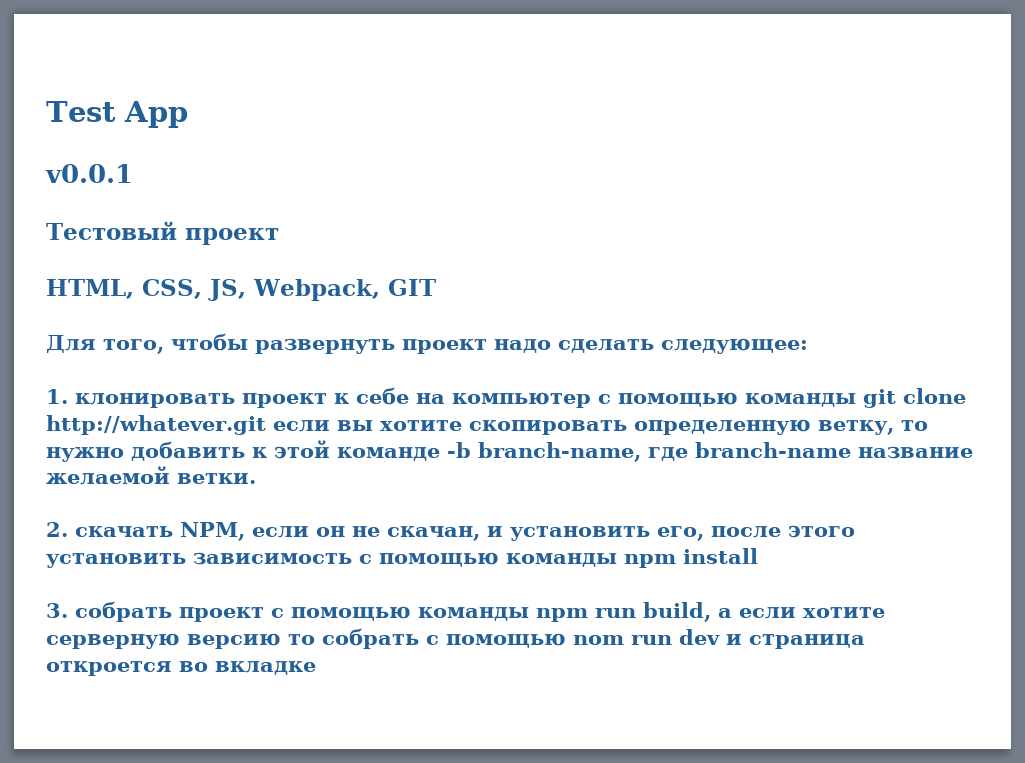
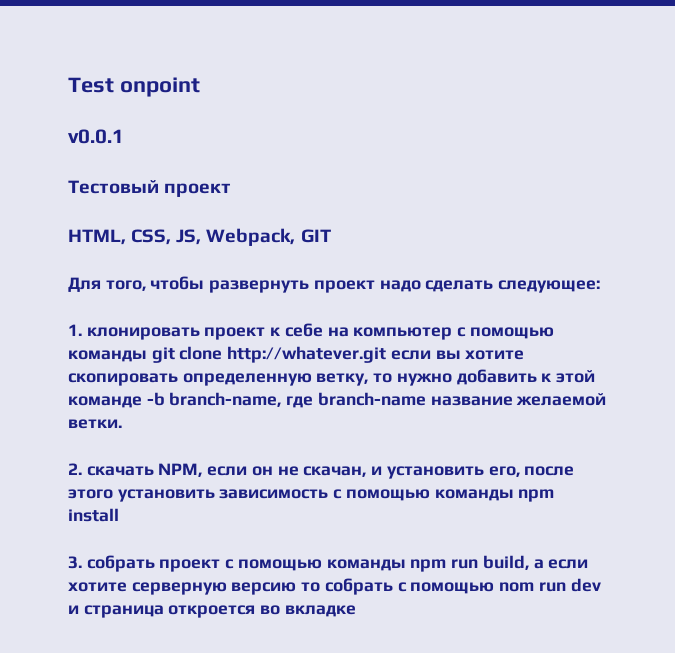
[123,101,188,128] App -> [119,77,200,97] onpoint

